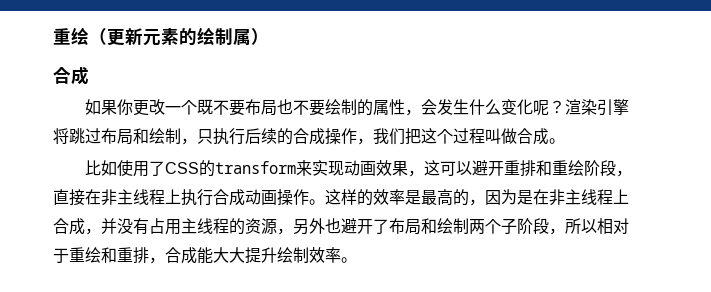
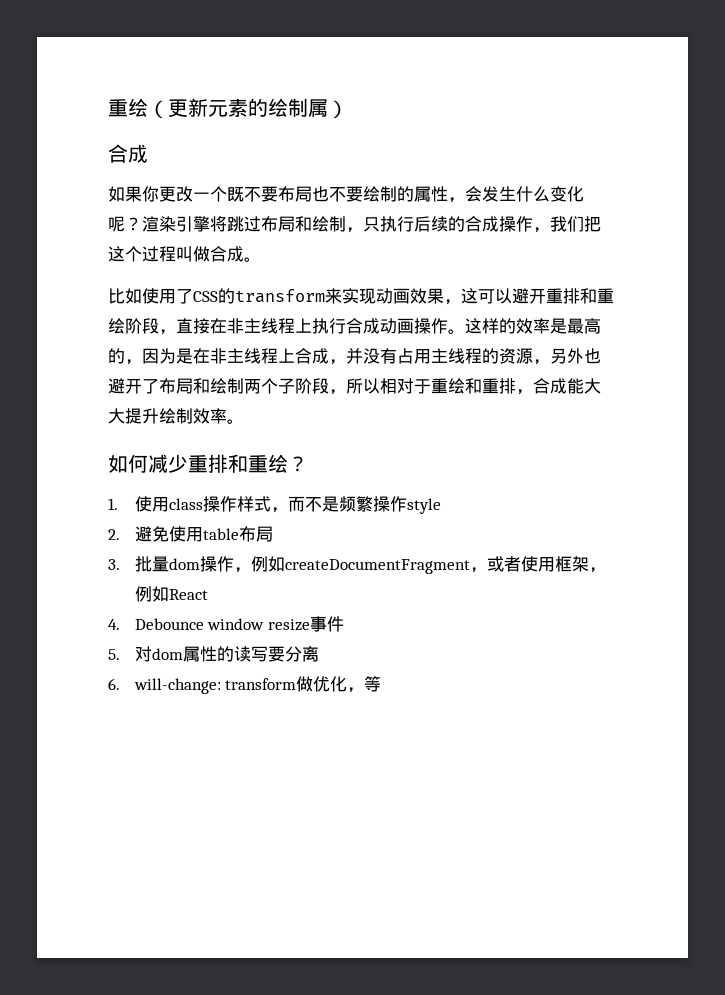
(357, 260) none -> [108,454,308,473] [108,496,441,514] [108,526,273,542] [108,556,606,574] [134,586,208,602] [108,616,344,632] [108,646,319,662] [108,676,382,694] // 如何减少重排和重绘？ // 1.使用class操作样式，而不是频繁操作style // 2.避免使用table布局 // 3.批量dom操作，例如createDocumentFragment，或者使用框架，例如React // 4. Debounce window resize事件 // 5.对dom属性的读写要分离 // 6. will-change: transform做优化，等

